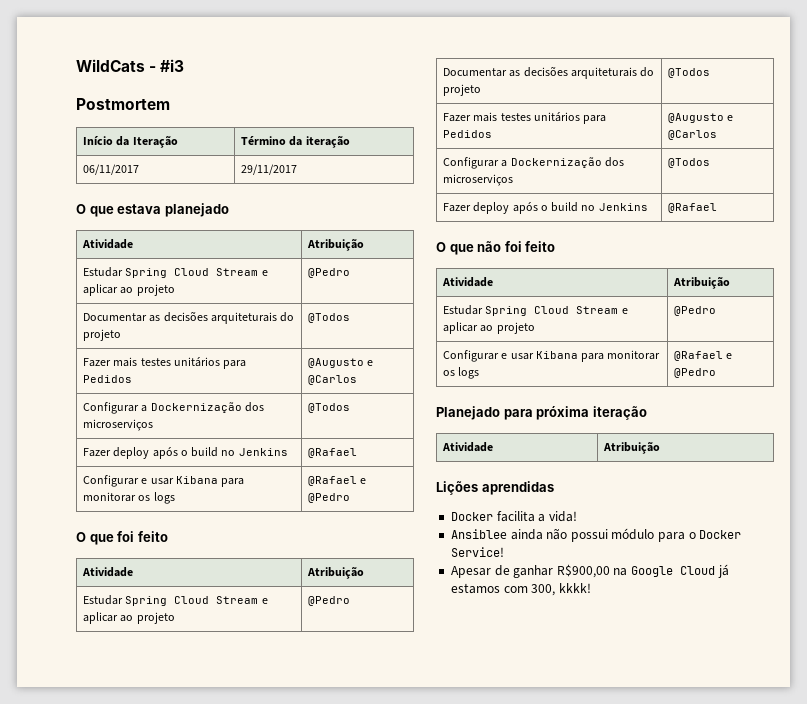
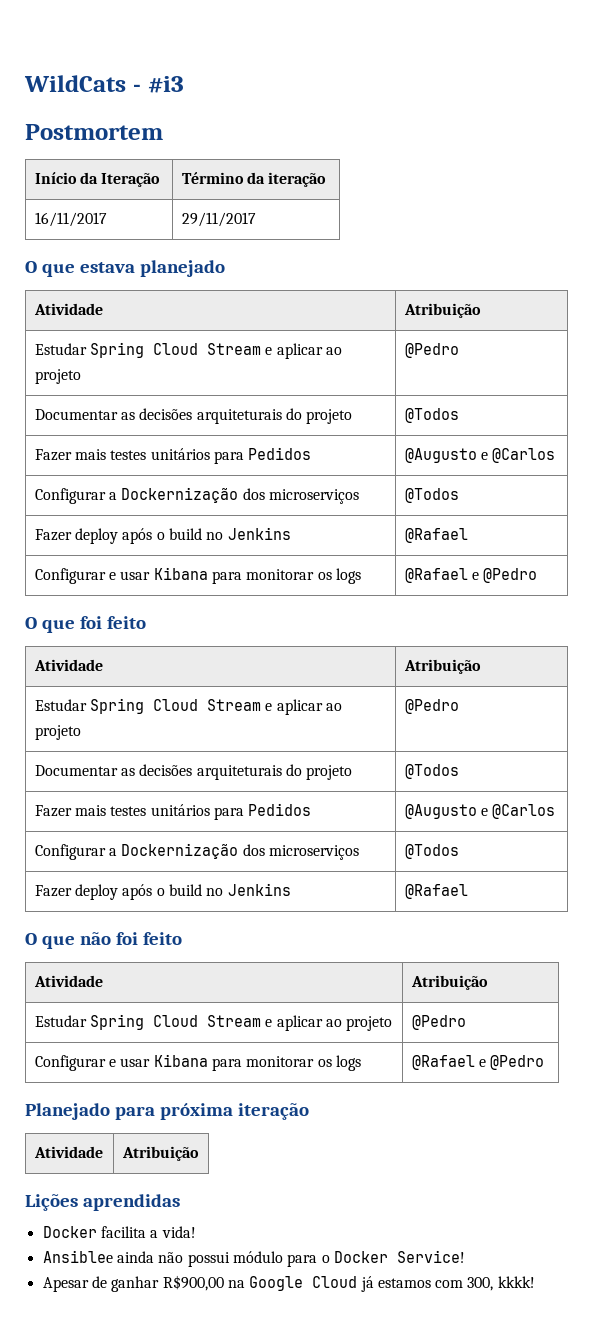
[83,164,140,175] 06/11/2017 -> [34,212,107,227] 16/11/2017

